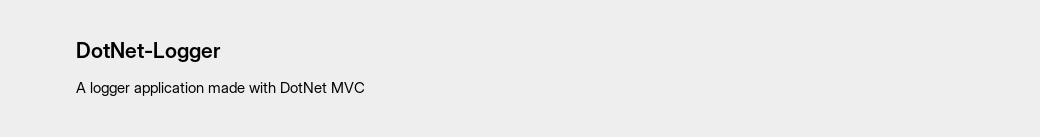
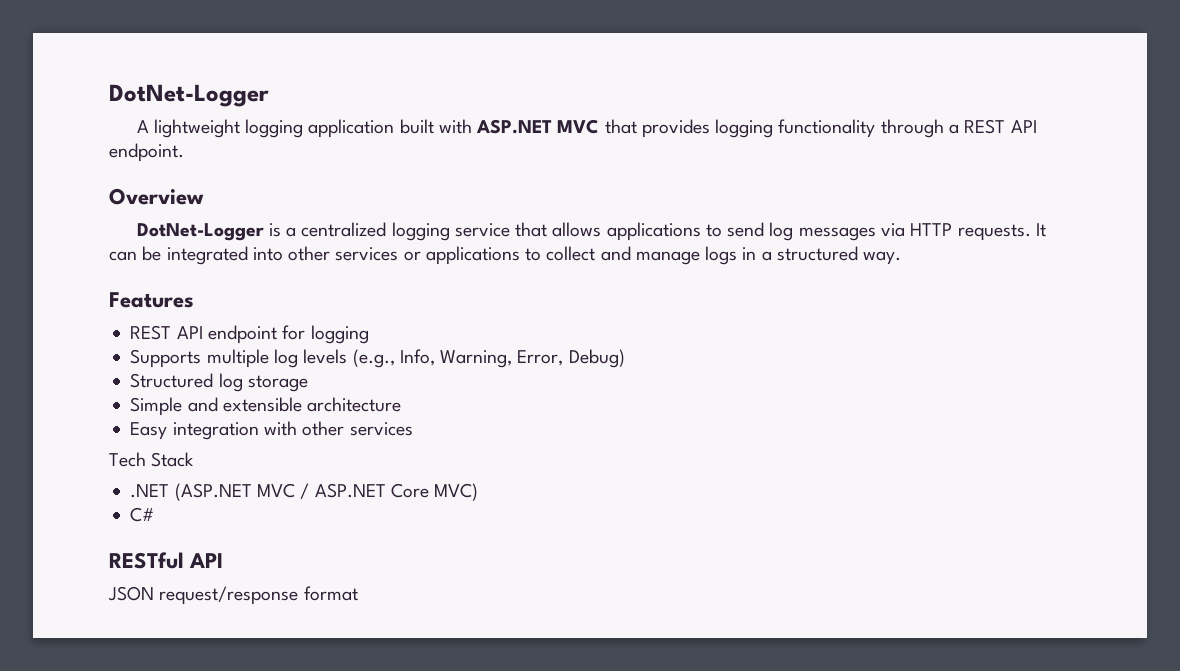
[90,82,366,96] logger application made with DotNet MVC -> [153,119,1037,138] [109,143,184,162] [109,188,204,205] [136,222,1046,241] [109,246,902,265] [109,292,194,308] [130,325,369,344] [130,349,625,368] [130,373,308,392] [130,397,402,416] [130,421,413,440] [109,452,195,467] [130,483,479,501] [130,507,155,522] [109,552,224,569] [108,586,358,605] lightweight logging application built with ASP.NET MVC that provides logging functionality through a REST API endpoint. // Overview // DotNet-Logger is a centralized logging service that allows applications to send log messages via HTTP requests. It can be integrated into other services or applications to collect and manage logs in a structured way. // Features // REST API endpoint for logging // Supports multiple log levels (e.g., Info, Warning, Error, Debug) // Structured log storage // Simple and extensible architecture // Easy integration with other services // Tech Stack // .NET (ASP.NET MVC / ASP.NET Core MVC) // C# // RESTful API // JSON request/response format

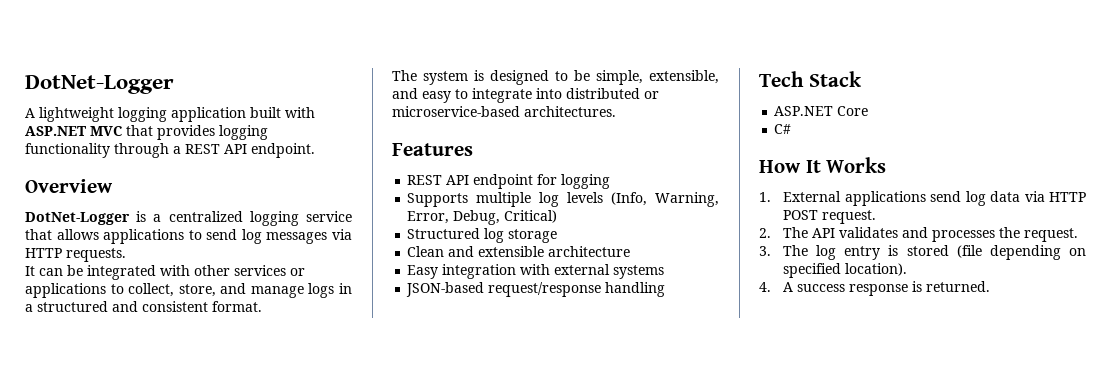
(1031, 232) none -> (126, 255) //
[252,247,283,261] into -> [160,265,190,276] with
[546,246,596,261] collect -> [128,283,216,297] collect, store,
[863,251,902,265] way. -> [112,301,262,312] [392,70,719,85] [392,88,659,103] [392,106,616,117] and consistent format. // The system is designed to be simple, extensible, and easy to integrate into distributed or microservice-based architectures.
[352,349,625,368] (e.g., Info, Warning, Error, Debug) -> [611,192,719,207] [407,210,558,225] (Info, Warning, Error, Debug, Critical)
[130,397,183,416] Simple -> [407,246,445,257] Clean
[302,421,413,436] [109,452,195,467] [130,483,310,501] other services // Tech Stack // .NET (ASP.NET MVC / -> [554,264,665,279] [406,282,666,297] [759,71,862,87] external systems // JSON-based request/response handling // Tech Stack //
[434,483,479,501] MVC) -> (869, 111) none
[109,552,224,569] [108,586,358,605] RESTful API // JSON request/response format -> [759,157,887,173] [759,191,1086,206] [783,210,877,224] [759,227,1079,242] [759,245,1086,260] [783,263,908,278] [759,281,991,296] How It Works // 1. External applications send log data via HTTP POST request. // 2. The API validates and processes the request. // 3. The log entry is stored (file depending on specified location). // 4. A success response is returned.

